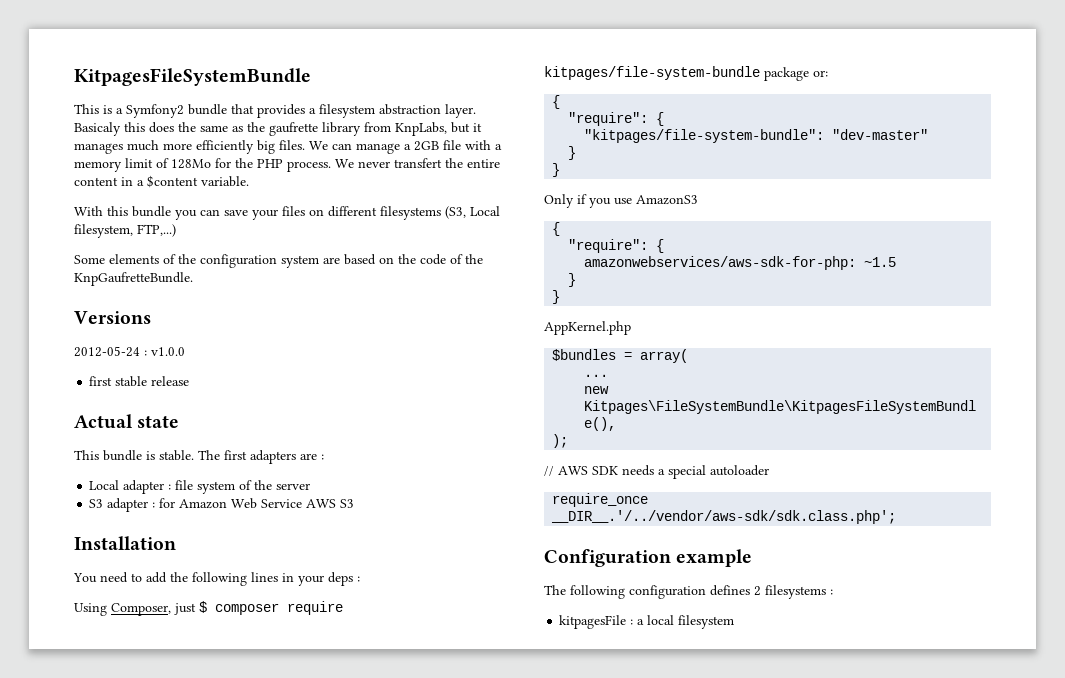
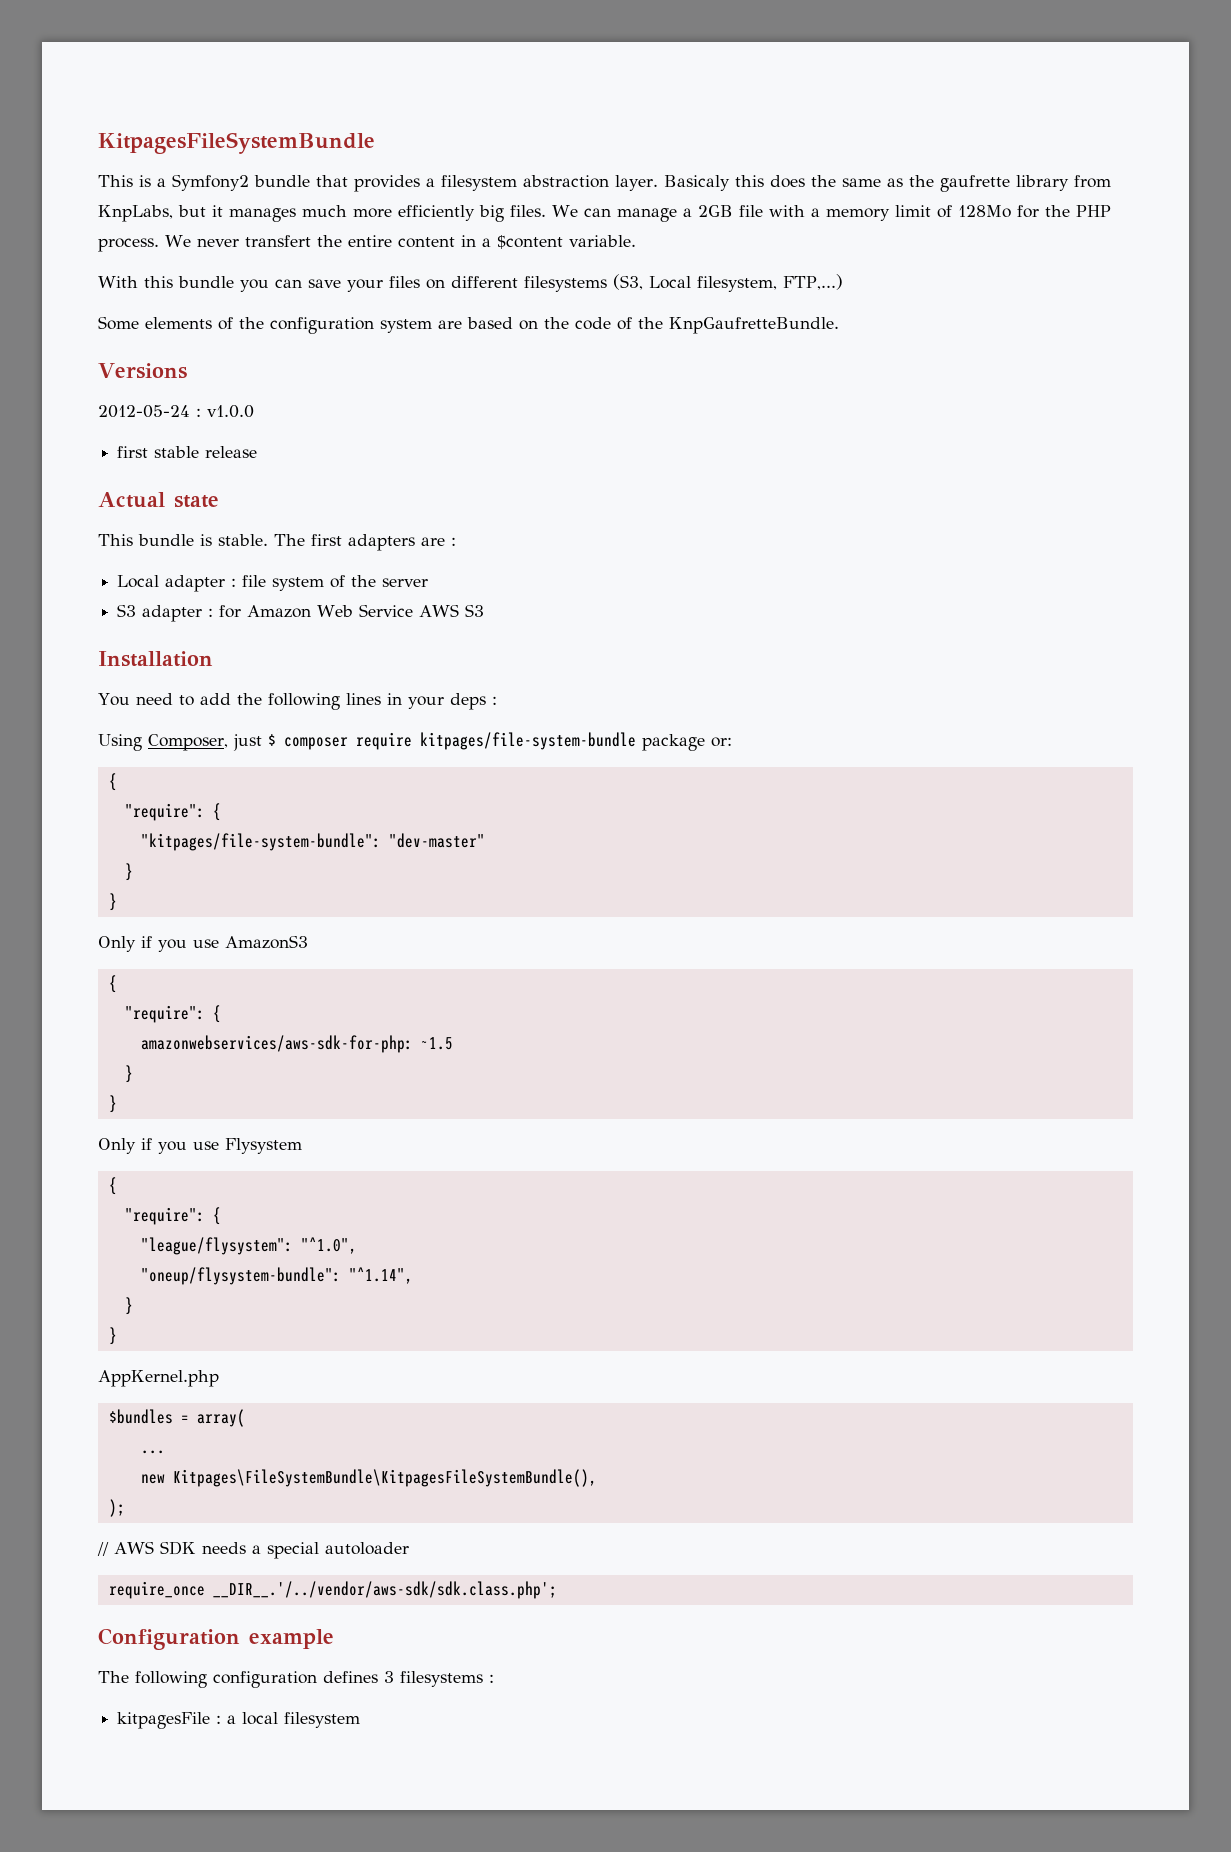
(561, 297) none -> [98,1138,302,1154] [108,1177,117,1195] [124,1207,221,1225] [140,1237,357,1255] [140,1267,413,1285] [124,1297,133,1315] [108,1327,117,1345] // Only if you use Flysystem // { // "require": { // "league/flysystem": "^1.0", // "oneup/flysystem-bundle": "^1.14", // } // }
[754,586,761,596] 2 -> [384,1671,394,1683] 3

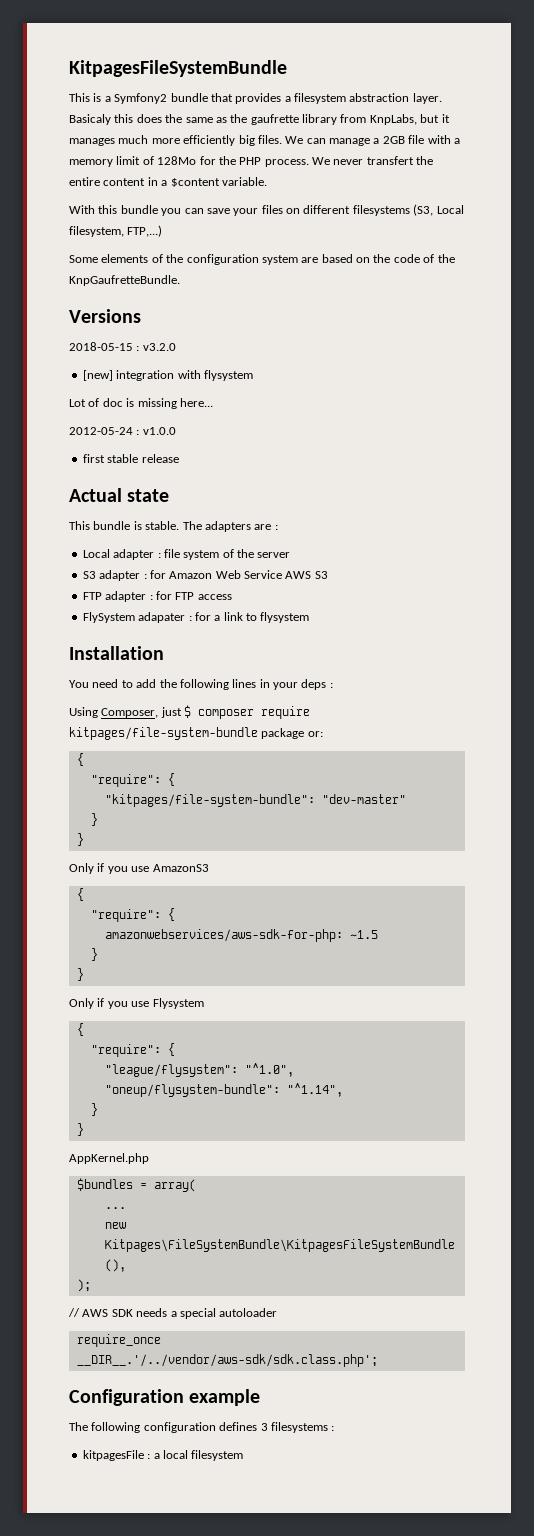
(187, 371) none -> [69,342,176,351] [82,370,253,381] [69,398,213,409] // 2018-05-15 : v3.2.0 // [new] integration with flysystem // Lot of doc is missing here...
[311,534,342,546] first -> (202, 525) none
(485, 610) none -> [82,591,232,602] [82,612,310,623] // FTP adapter : for FTP access // FlySystem adapater : for a link to flysystem

